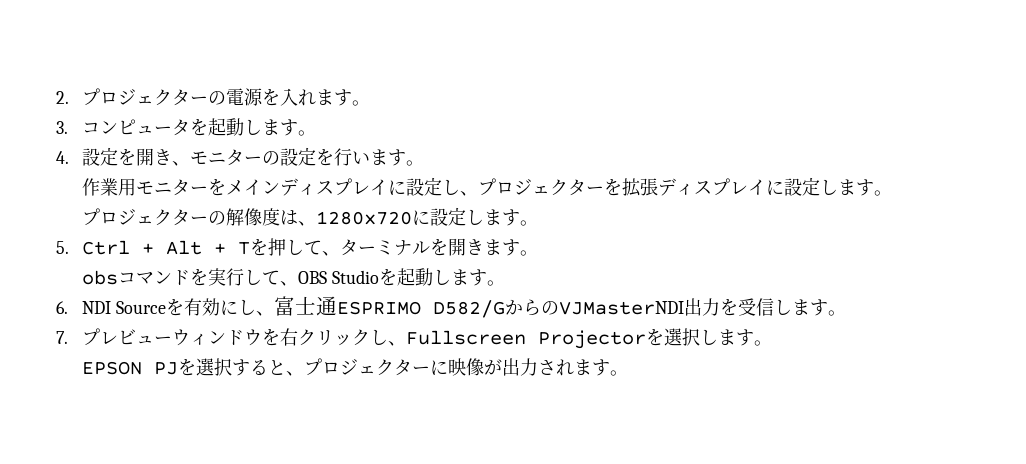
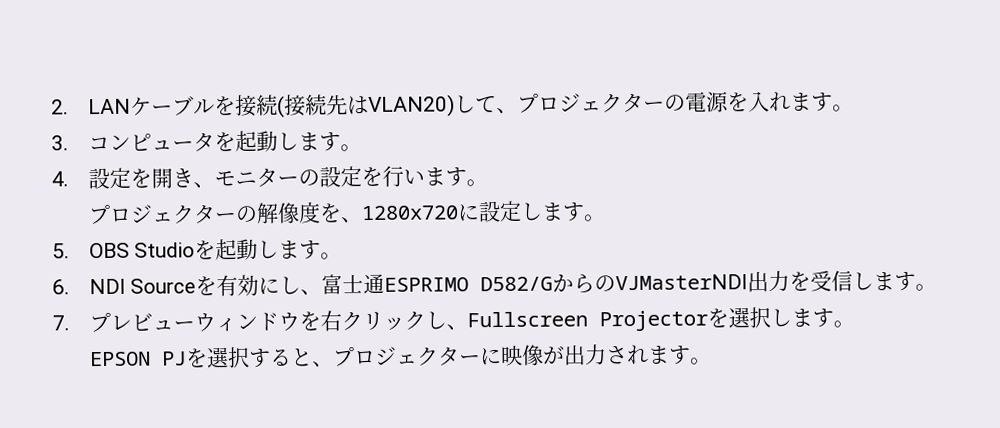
(69, 97) none -> [87,94,518,118] LANケーブルを接続(接続先はVLAN20)して、
[81,177,892,197] // 作業用モニターをメインディスプレイに設定し、プロジェクターを拡張ディスプレイに設定します。 -> (488, 183) none
[279,210,298,225] は -> [318,203,342,223] を
[81,238,538,256] [81,268,298,286] Ctrl + Alt + Tを押して、ターミナルを開きます。 // obsコマンドを実行して、 -> (70, 251) none

